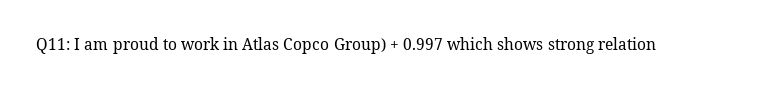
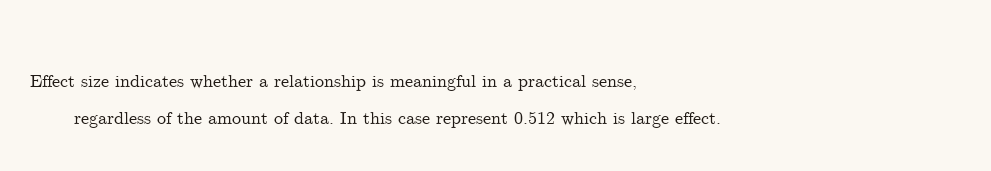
[36,37,656,54] Q11: I am proud to work in Atlas Copco Group) + 0.997 which shows strong relation -> [30,75,637,91] [73,111,721,128] Effect size indicates whether a relationship is meaningful in a practical sense, // regardless of the amount of data. In this case represent 0.512 which is large effect.

